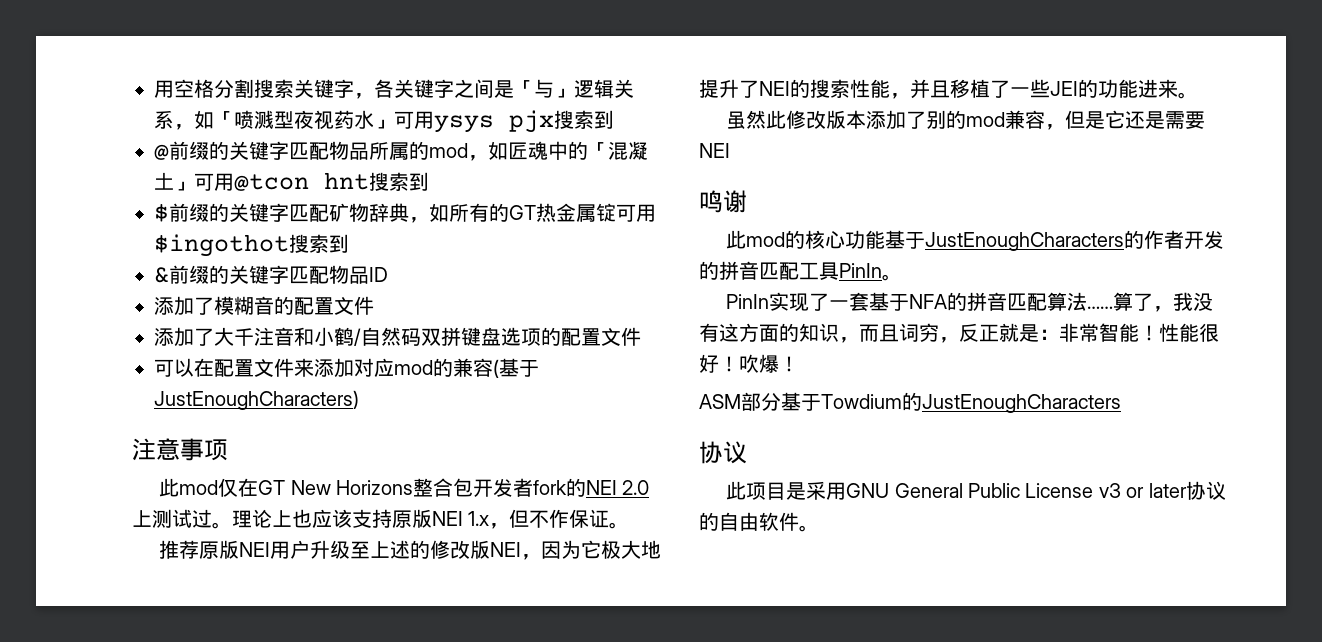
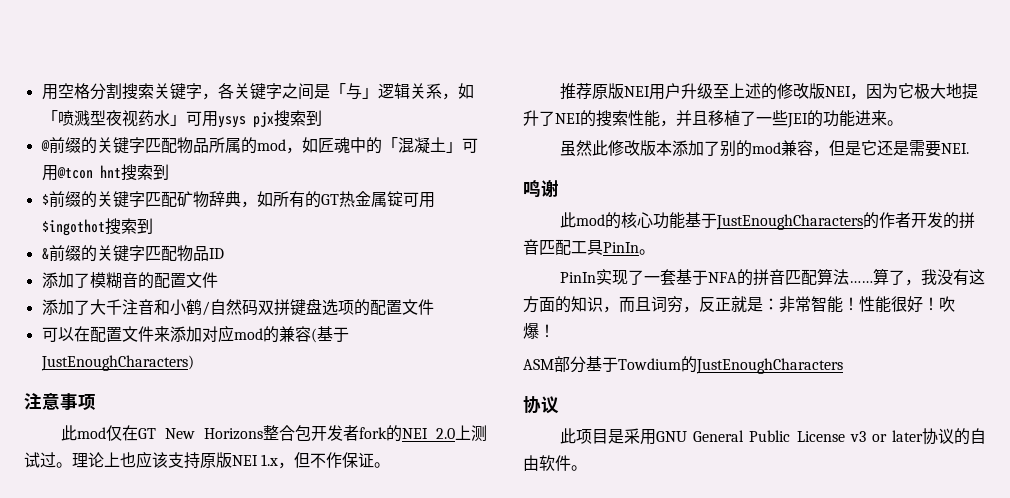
[699,143,730,158] NEI -> [941,143,970,154] NEI.

